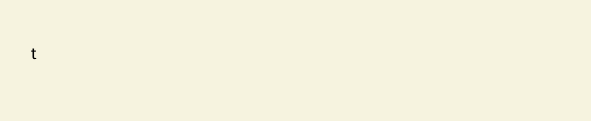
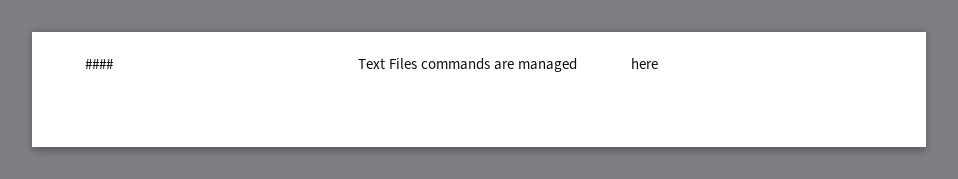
[31,48,37,60] t -> [85,59,114,69] [358,58,658,72] #### // Text Files commands are managed here

